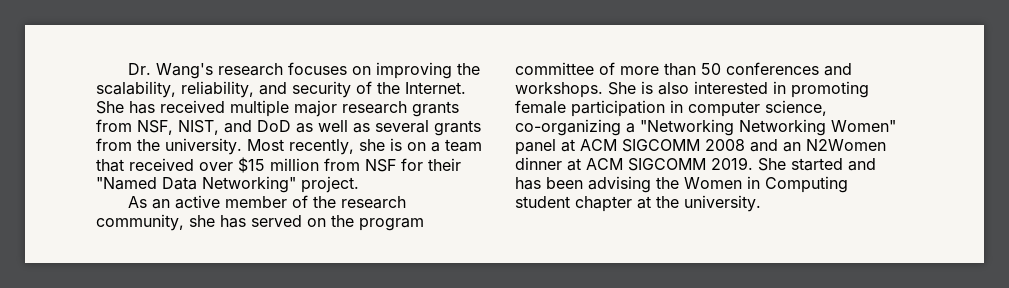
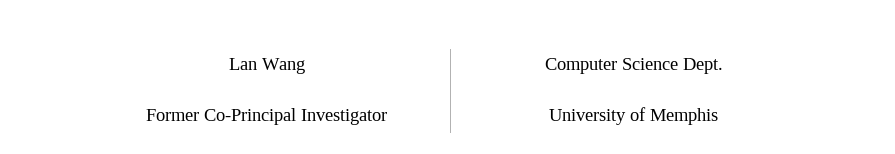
[128,62,481,79] [96,81,466,98] [96,100,459,117] [96,119,481,136] [96,138,482,155] [96,157,461,173] [96,176,359,193] [128,195,407,209] [96,214,424,231] [515,62,852,76] [515,81,869,98] [515,100,827,117] [515,119,896,136] [515,139,886,155] [515,157,876,171] [515,176,848,193] [515,195,761,212] Dr. Wang's research focuses on improving the scalability, reliability, and security of the Internet. She has received multiple major research grants from NSF, NIST, and DoD as well as several grants from the university. Most recently, she is on a team that received over $15 million from NSF for their "Named Data Networking" project. // As an active member of the research community, she has served on the program committee of more than 50 conferences and workshops. She is also interested in promoting female participation in computer science, co-organizing a "Networking Networking Women" panel at ACM SIGCOMM 2008 and an N2Women dinner at ACM SIGCOMM 2019. She started and has been advising the Women in Computing student chapter at the university. -> [228,58,305,74] [146,108,387,125] [544,58,723,74] [549,107,718,125] Lan Wang // Former Co-Principal Investigator // Computer Science Dept. // University of Memphis

